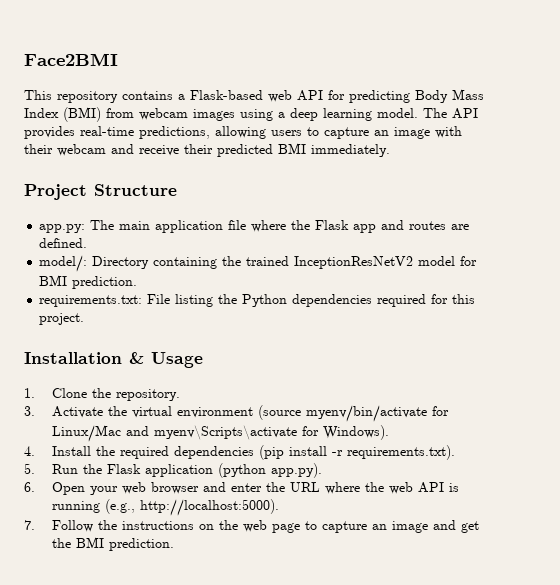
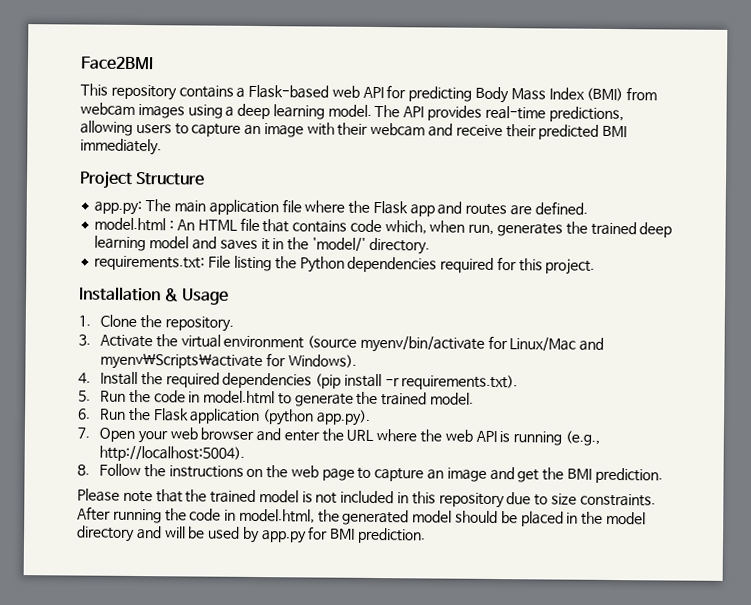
[39,255,478,272] [39,275,138,289] model/: Directory containing the trained InceptionResNetV2 model for BMI prediction. -> [94,217,673,238] [94,235,430,255] model.html : An HTML file that contains code which, when run, generates the trained deep learning model and saves it in the 'model/' directory.
(102, 469) none -> [153,390,474,407] [78,407,151,422] code in model.html to generate the trained model. // 6. Run the
[24,482,35,492] 6. -> [77,427,90,439] 7.
[139,499,279,516] [24,520,35,530] http://localhost:5000). // 7. -> [98,445,245,462] [77,464,90,476] http://localhost:5004). // 8.
(174, 544) none -> [77,488,656,509] [77,506,646,527] [76,525,427,544] // Please note that the trained model is not included in this repository due to size constraints. After running the code in model.html, the generated model should be placed in the model directory and will be used by app.py for BMI prediction.

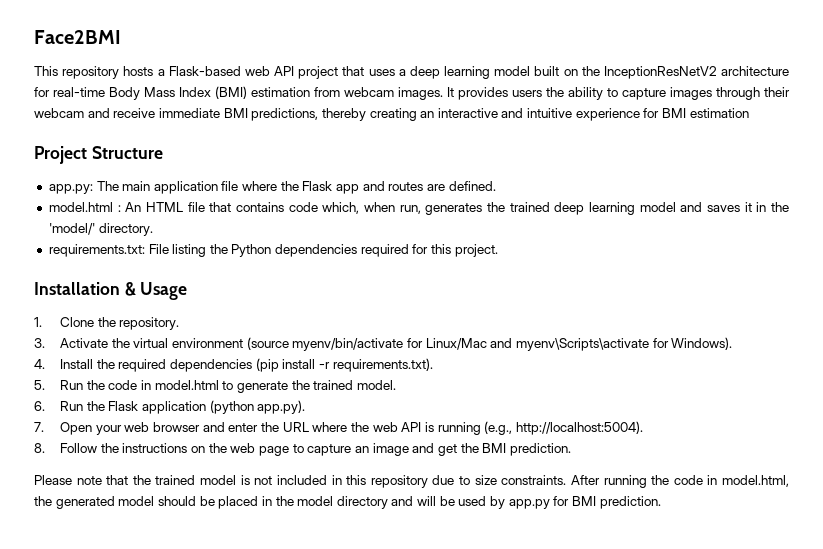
[178,85,234,98] contains -> [123,66,154,76] hosts
[386,85,473,102] for predicting -> [298,66,789,79] [34,87,105,97] project that uses a deep learning model built on the InceptionResNetV2 architecture for real-time
(624, 94) none -> [251,87,310,97] estimation
[137,103,624,123] [80,120,628,140] [80,138,162,156] images using a deep learning model. The API provides real-time predictions, allowing users to capture an image with their webcam and receive their predicted BMI immediately. -> [398,87,790,100] [34,108,749,121] images. It provides users the ability to capture images through their webcam and receive immediate BMI predictions, thereby creating an interactive and intuitive experience for BMI estimation

